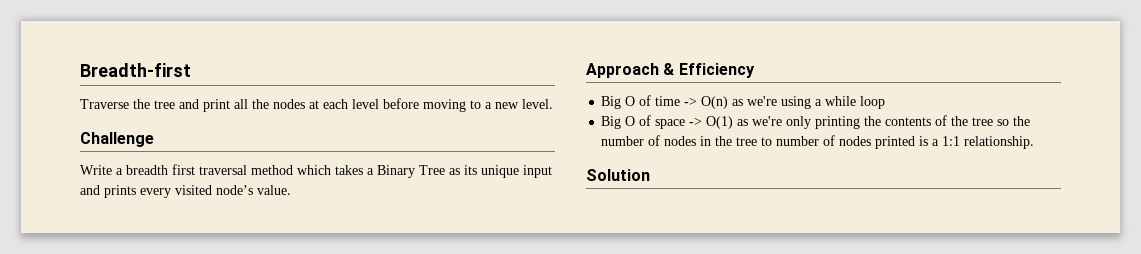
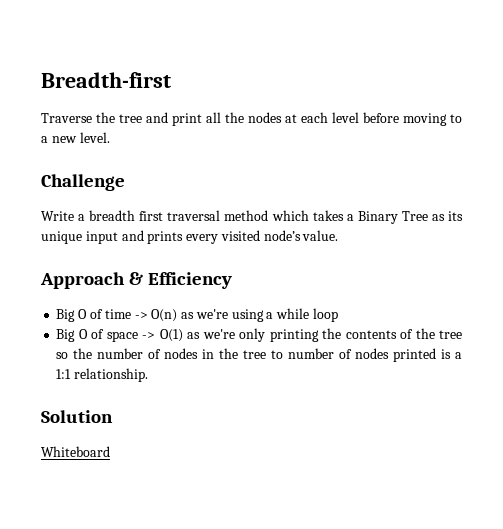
(650, 175) none -> [41,446,110,457] // Whiteboard

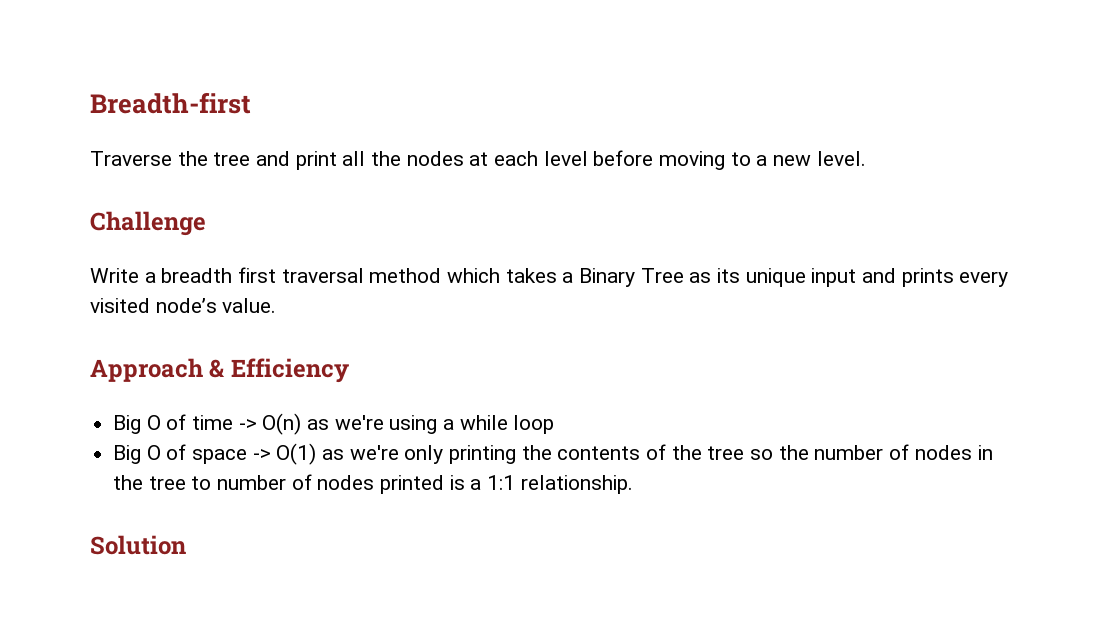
[41,446,110,457] // Whiteboard -> (186, 545) none

